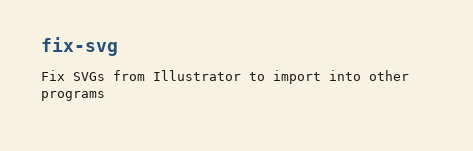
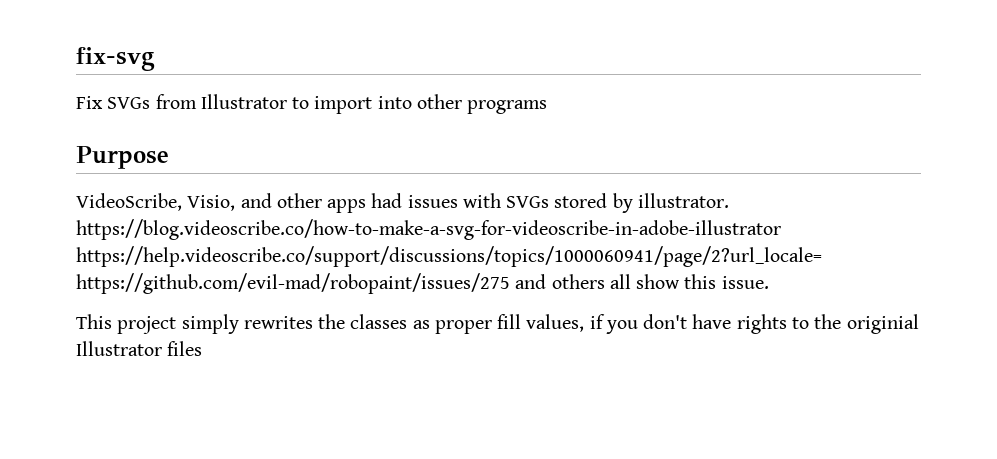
(105, 96) none -> [76,146,169,169] [76,193,729,213] [76,219,781,240] [76,246,822,267] [76,273,769,294] [76,314,919,334] [76,341,203,356] // Purpose // VideoScribe, Visio, and other apps had issues with SVGs stored by illustrator. https://blog.videoscribe.co/how-to-make-a-svg-for-videoscribe-in-adobe-illustrator https://help.videoscribe.co/support/discussions/topics/1000060941/page/2?url_locale= https://github.com/evil-mad/robopaint/issues/275 and others all show this issue. // This project simply rewrites the classes as proper fill values, if you don't have rights to the originial Illustrator files

